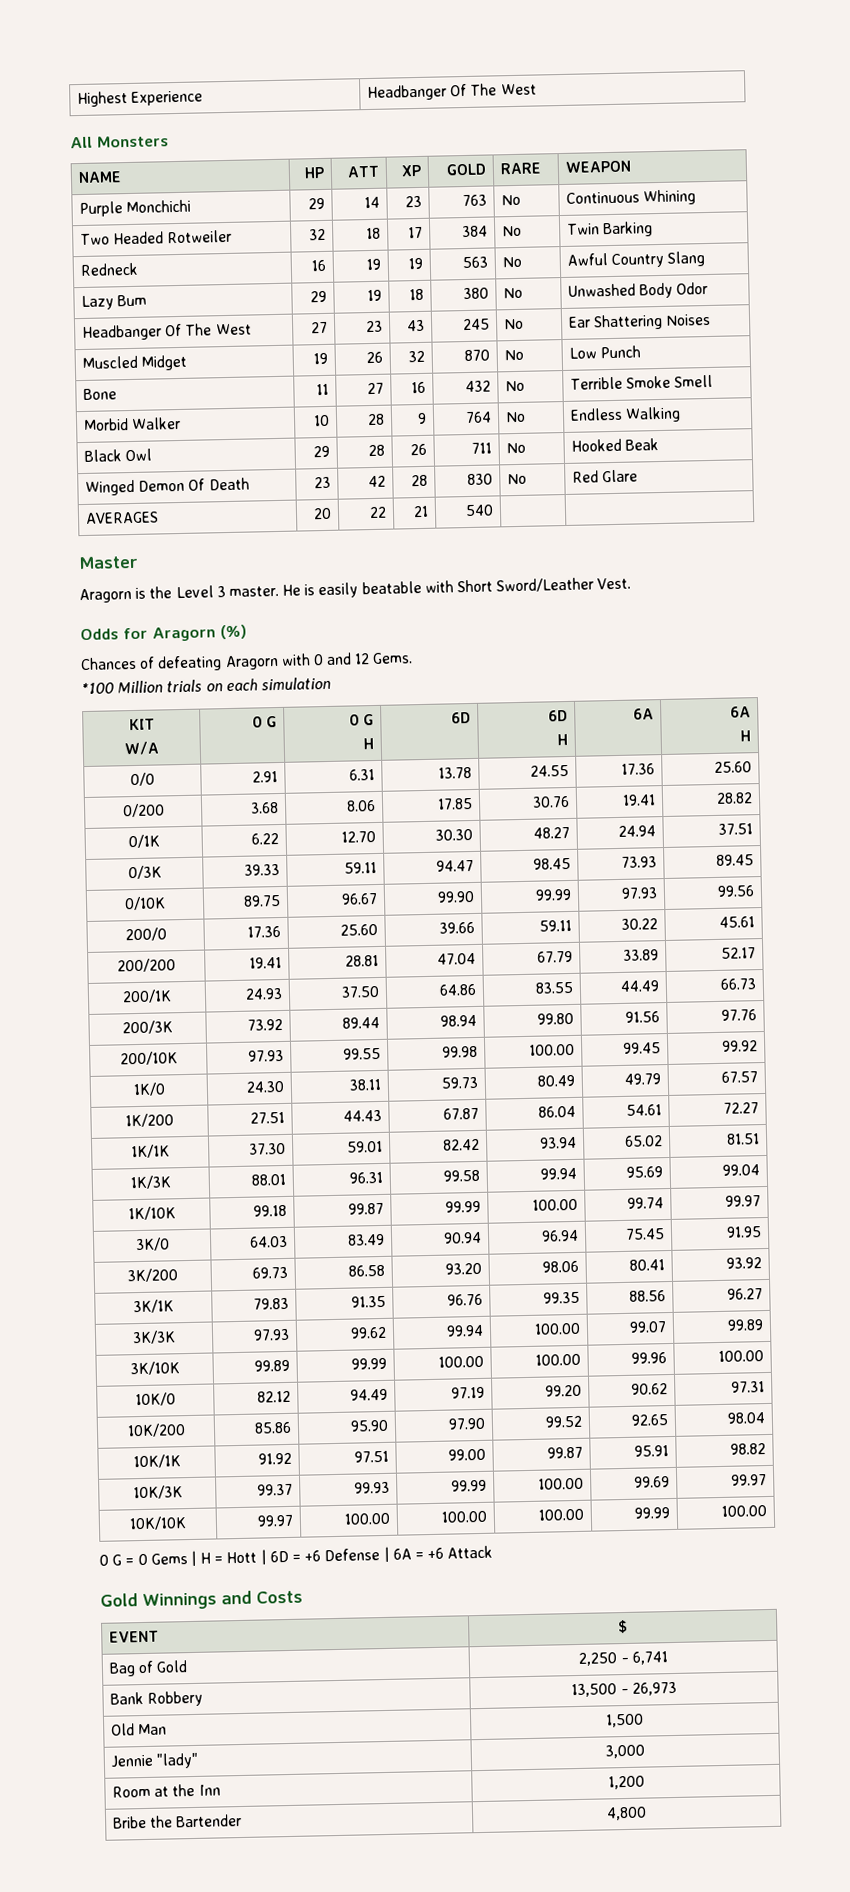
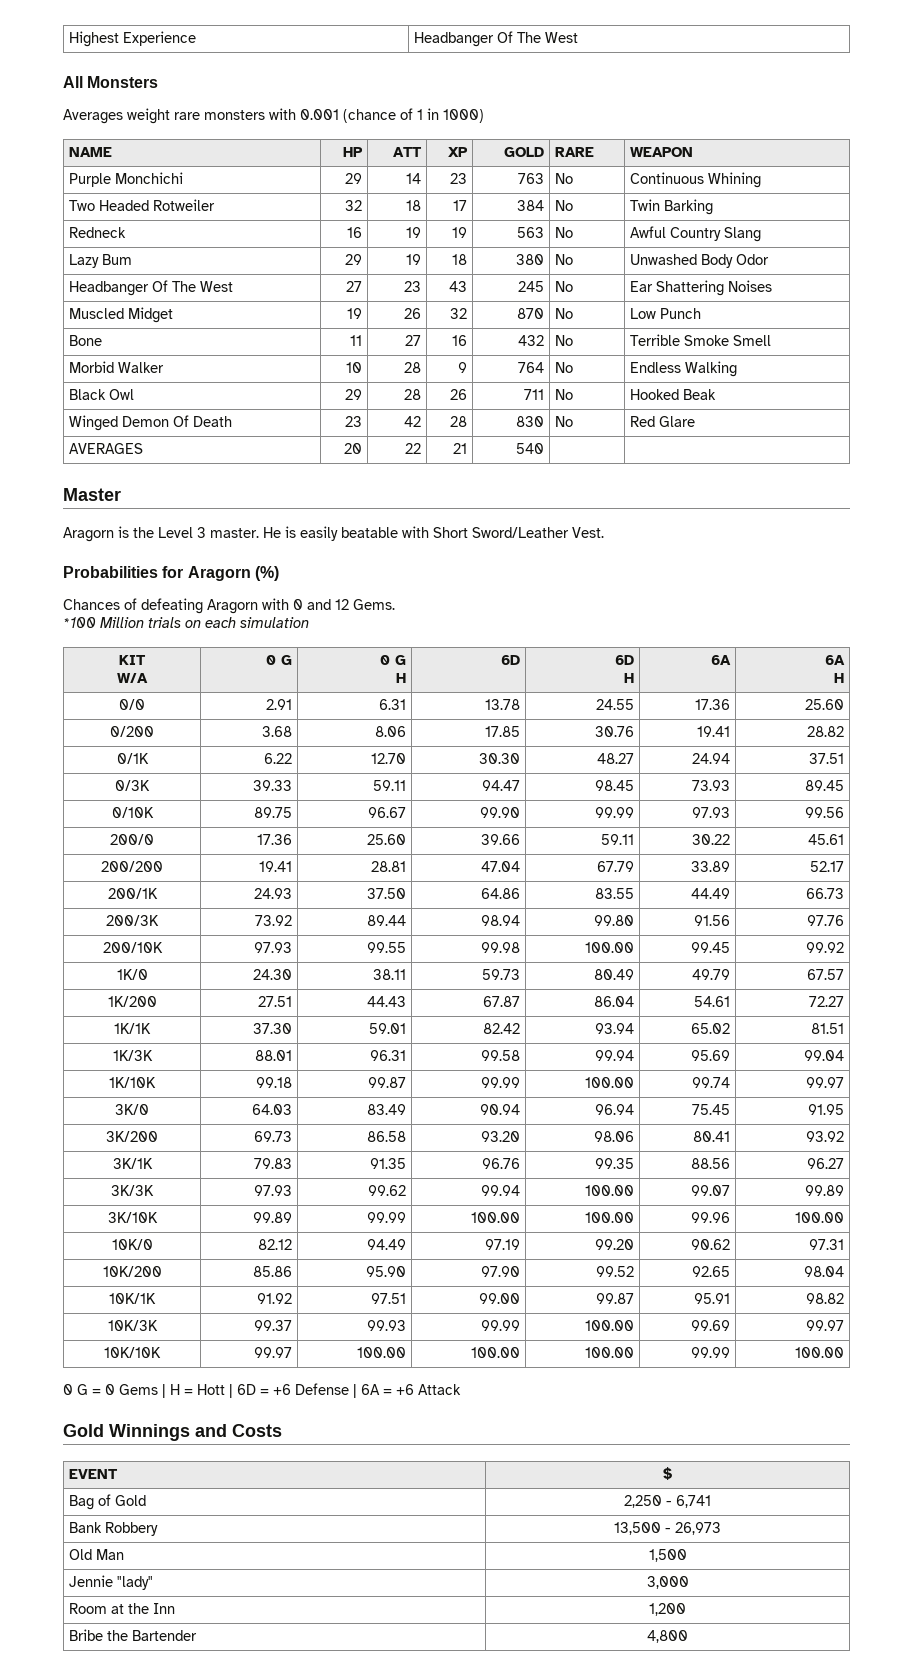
(169, 141) none -> [63,108,484,124] // Averages weight rare monsters with 0.001 (chance of 1 in 1000)
[80,628,119,641] Odds -> [63,566,158,578] Probabilities

